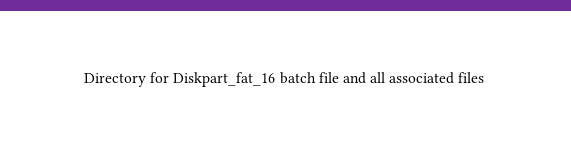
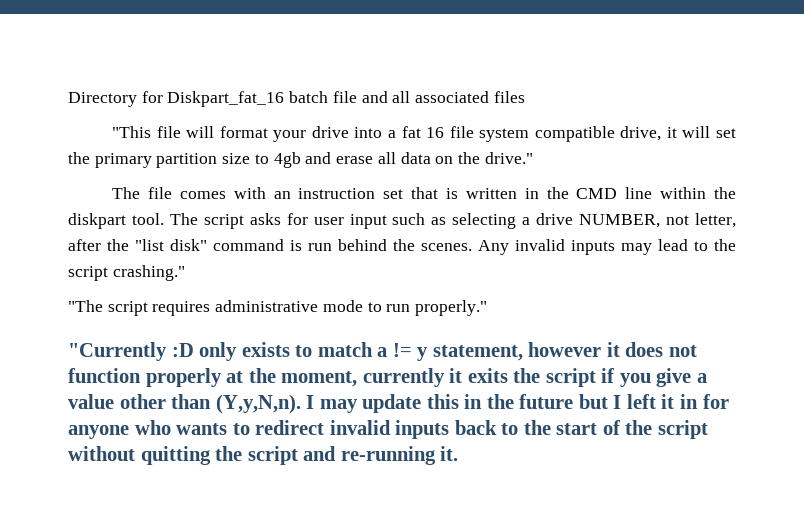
(485, 77) none -> [112,126,736,142] [68,152,533,168] [112,187,737,199] [68,213,736,229] [68,239,736,255] [68,265,185,281] [68,300,488,316] [68,342,697,361] [68,368,707,387] [68,394,729,414] [68,420,708,439] [68,446,459,465] // "This file will format your drive into a fat 16 file system compatible drive, it will set the primary partition size to 4gb and erase all data on the drive." // The file comes with an instruction set that is written in the CMD line within the diskpart tool. The script asks for user input such as selecting a drive NUMBER, not letter, after the "list disk" command is run behind the scenes. Any invalid inputs may lead to the script crashing." // "The script requires administrative mode to run properly." // "Currently :D only exists to match a != y statement, however it does not function properly at the moment, currently it exits the script if you give a value other than (Y,y,N,n). I may update this in the future but I left it in for anyone who wants to redirect invalid inputs back to the start of the script without quitting the script and re-running it.

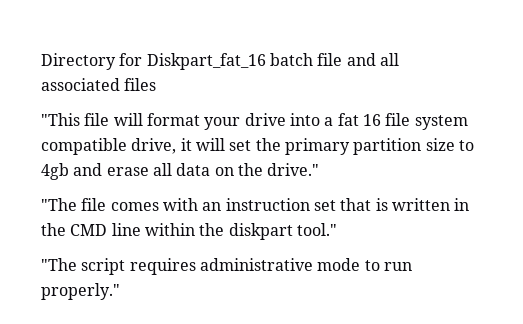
[112,187,141,199] The -> [41,198,77,211] "The
[131,213,736,229] [68,239,736,255] [68,265,185,281] tool. The script asks for user input such as selecting a drive NUMBER, not letter, after the "list disk" command is run behind the scenes. Any invalid inputs may lead to the script crashing." -> [296,223,337,236] tool."
[68,342,697,361] [68,368,707,387] [68,394,729,414] [68,420,708,439] [68,446,459,465] // "Currently :D only exists to match a != y statement, however it does not function properly at the moment, currently it exits the script if you give a value other than (Y,y,N,n). I may update this in the future but I left it in for anyone who wants to redirect invalid inputs back to the start of the script without quitting the script and re-running it. -> (120, 291) none

